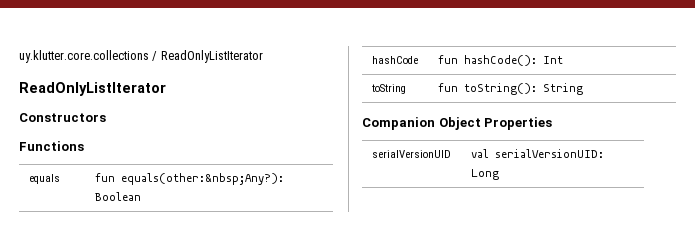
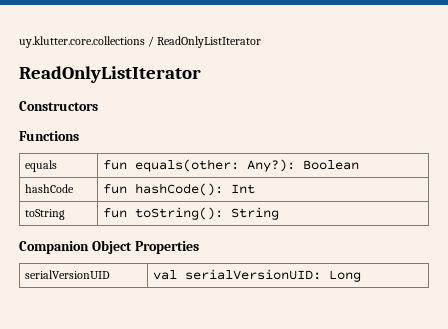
[120,173,284,185] equals(other:&nbsp;Any?): -> [134,159,295,172] equals(other: Any?):

